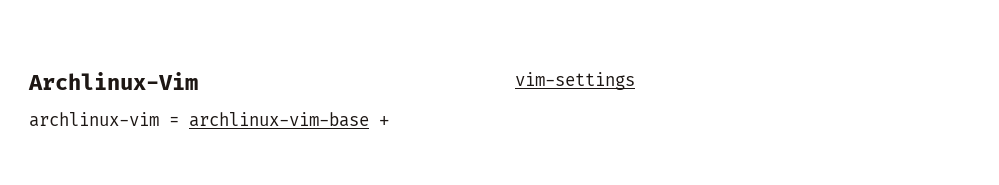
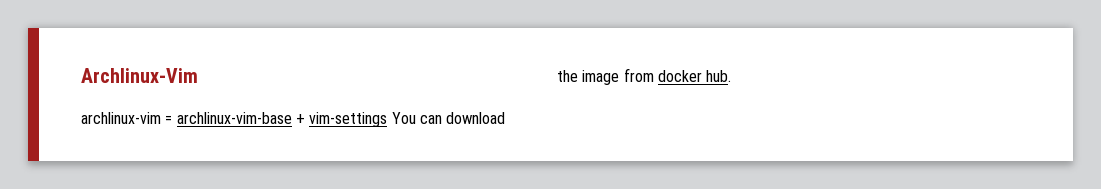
(635, 81) none -> [391,112,506,124] [557,68,732,85] You can download the image from docker hub.

